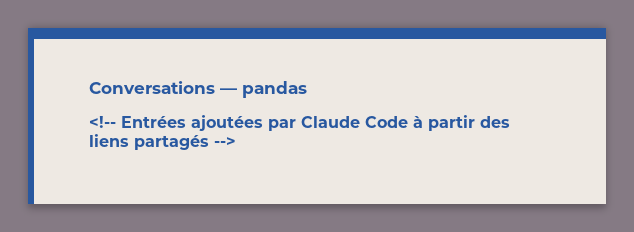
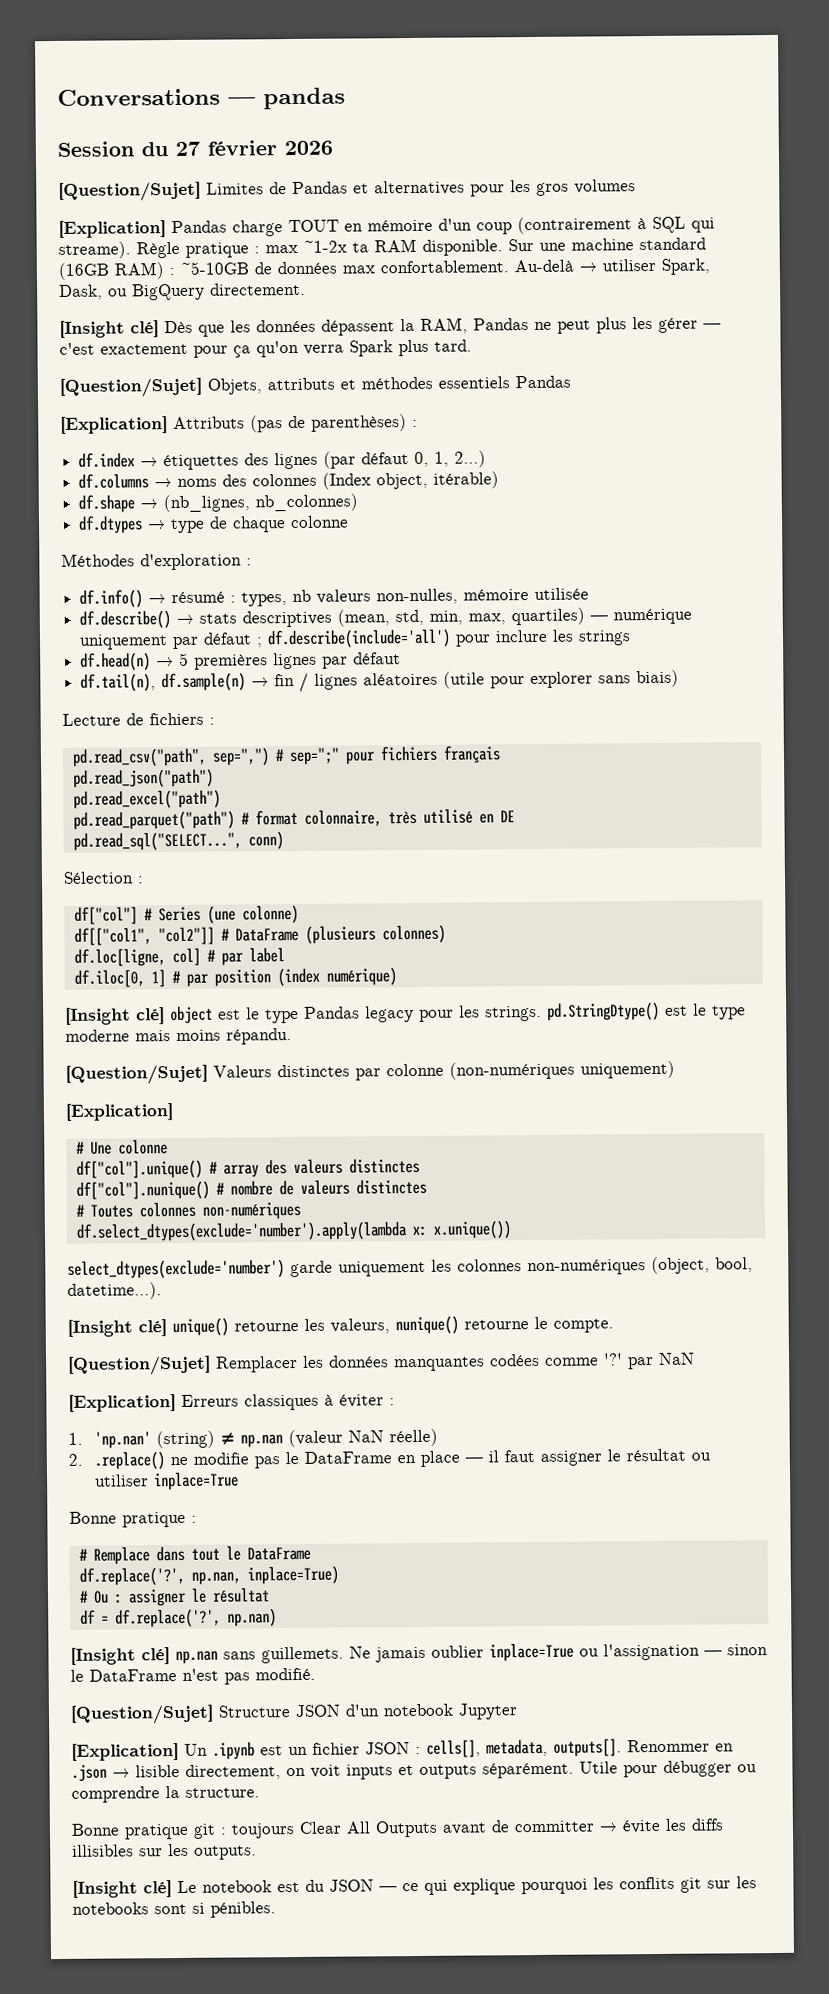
[89,115,510,131] [89,134,236,150] <!-- Entrées ajoutées par Claude Code à partir des liens partagés --> -> [57,140,333,157] [58,179,636,202] [58,216,715,238] [58,237,706,259] [58,258,710,280] [59,282,306,301] [59,316,721,338] [59,339,472,358] [59,375,571,398] [60,414,418,434] [78,450,487,471] [78,471,500,490] [78,493,359,513] [78,515,350,534] [61,553,252,571] [79,587,590,608] [79,607,693,629] [79,628,632,650] [80,652,402,671] [80,669,680,692] [62,712,215,726] [71,745,501,767] [72,768,214,788] [72,789,221,809] [72,808,515,830] [72,831,284,851] [63,871,144,884] [73,904,299,925] [73,924,446,946] [73,947,285,967] [73,967,397,988] [65,1001,746,1025] [65,1028,292,1045] [65,1060,675,1085] [65,1103,174,1121] [75,1139,168,1155] [75,1157,420,1179] [75,1178,427,1200] [75,1201,301,1220] [75,1220,512,1242] [67,1256,753,1279] [67,1282,162,1300] [67,1315,614,1337] [68,1352,695,1376] [68,1393,395,1412] [68,1428,438,1449] [68,1448,711,1470] [93,1471,239,1491] [69,1511,197,1528] [78,1545,311,1565] [78,1565,339,1586] [78,1587,270,1607] [79,1608,277,1628] [70,1642,768,1665] [70,1667,316,1685] [70,1703,518,1725] [71,1738,734,1761] [71,1760,757,1782] [71,1785,260,1803] [71,1818,723,1840] [72,1843,257,1860] [72,1876,757,1898] [72,1901,276,1918] Session du 27 février 2026 // [Question/Sujet] Limites de Pandas et alternatives pour les gros volumes // [Explication] Pandas charge TOUT en mémoire d'un coup (contrairement à SQL qui streame). Règle pratique : max ~1-2x ta RAM disponible. Sur une machine standard (16GB RAM) : ~5-10GB de données max confortablement. Au-delà → utiliser Spark, Dask, ou BigQuery directement. // [Insight clé] Dès que les données dépassent la RAM, Pandas ne peut plus les gérer — c'est exactement pour ça qu'on verra Spark plus tard. // [Question/Sujet] Objets, attributs et méthodes essentiels Pandas // [Explication] Attributs (pas de parenthèses) : // df.index → étiquettes des lignes (par défaut 0, 1, 2...) // df.columns → noms des colonnes (Index object, itérable) // df.shape → (nb_lignes, nb_colonnes) // df.dtypes → type de chaque colonne // Méthodes d'exploration : // df.info() → résumé : types, nb valeurs non-nulles, mémoire utilisée // df.describe() → stats descriptives (mean, std, min, max, quartiles) — numérique uniquement par défaut ; df.describe(include='all') pour inclure les strings // df.head(n) → 5 premières lignes par défaut // df.tail(n), df.sample(n) → fin / lignes aléatoires (utile pour explorer sans biais) // Lecture de fichiers : // pd.read_csv("path", sep=",") # sep=";" pour fichiers français // pd.read_json("path") // pd.read_excel("path") // pd.read_parquet("path") # format colonnaire, très utilisé en DE // pd.read_sql("SELECT...", conn) // Sélection : // df["col"] # Series (une colonne) // df[["col1", "col2"]] # DataFrame (plusieurs colonnes) // df.loc[ligne, col] # par label // df.iloc[0, 1] # par position (index numérique) // [Insight clé] object est le type Pandas legacy pour les strings. pd.StringDtype() est le type moderne mais moins répandu. // [Question/Sujet] Valeurs distinctes par colonne (non-numériques uniquement) // [Explication] // # Une colonne // df["col"].unique() # array des valeurs distinctes // df["col"].nunique() # nombre de valeurs distinctes // # Toutes colonnes non-numériques // df.select_dtypes(exclude='number').apply(lambda x: x.unique()) // select_dtypes(exclude='number') garde uniquement les colonnes non-numériques (object, bool, datetime...). // [Insight clé] unique() retourne les valeurs, nunique() retourne le compte. // [Question/Sujet] Remplacer les données manquantes codées comme '?' par NaN // [Explication] Erreurs classiques à éviter : // 1. 'np.nan' (string) ≠ np.nan (valeur NaN réelle) // 2. .replace() ne modifie pas le DataFrame en place — il faut assigner le résultat ou utiliser inplace=True // Bonne pratique : // # Remplace dans tout le DataFrame // df.replace('?', np.nan, inplace=True) // # Ou : assigner le résultat // df = df.replace('?', np.nan) // [Insight clé] np.nan sans guillemets. Ne jamais oublier inplace=True ou l'assignation — sinon le DataFrame n'est pas modifié. // [Question/Sujet] Structure JSON d'un notebook Jupyter // [Explication] Un .ipynb est un fichier JSON : cells[], metadata, outputs[]. Renommer en .json → lisible directement, on voit inputs et outputs séparément. Utile pour débugger ou comprendre la structure. // Bonne pratique git : toujours Clear All Outputs avant de committer → évite les diffs illisibles sur les outputs. // [Insight clé] Le notebook est du JSON — ce qui explique pourquoi les conflits git sur les notebooks sont si pénibles.

